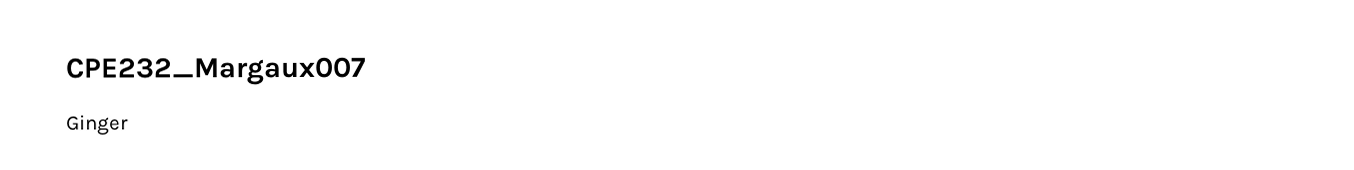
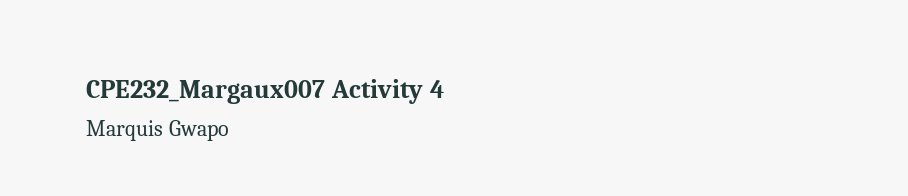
[66,114,129,136] // Ginger -> [330,79,444,104] [86,120,229,141] Activity 4 // Marquis Gwapo

